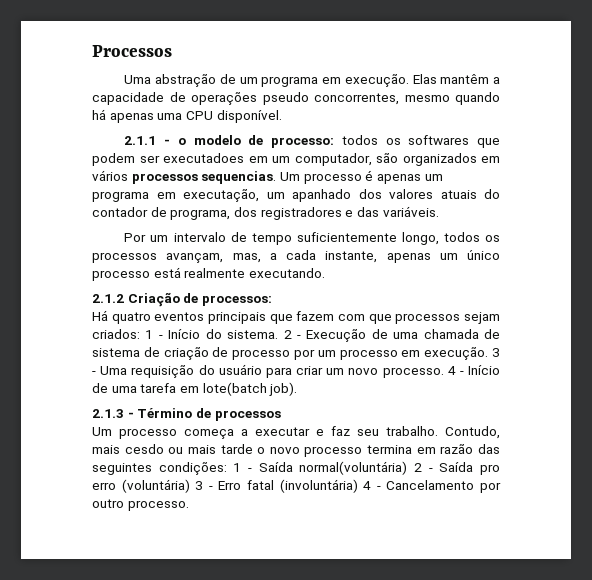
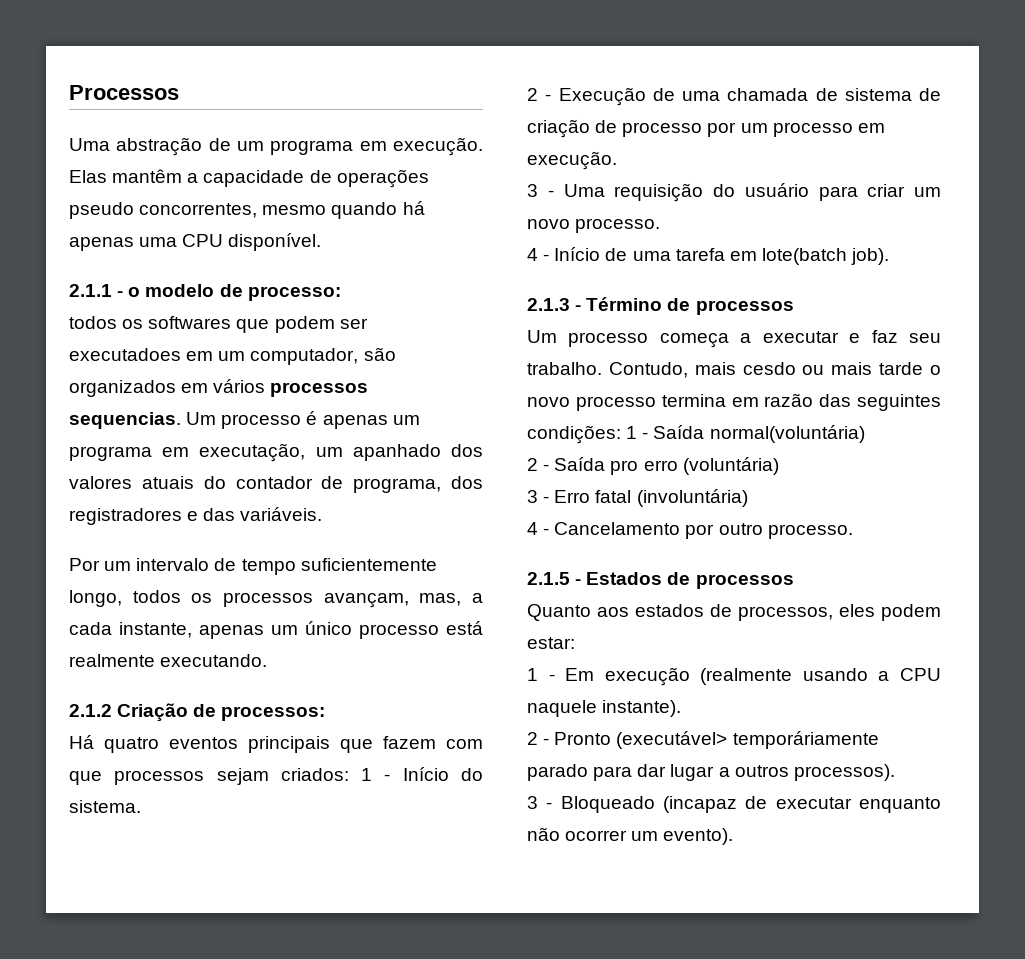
(335, 142) none -> (341, 293) //
(279, 334) none -> (141, 806) //
(489, 353) none -> (617, 160) //
(444, 372) none -> (661, 225) //
(408, 468) none -> (865, 434) //
(190, 486) none -> (779, 466) //
(358, 486) none -> (748, 498) //
(189, 505) none -> [527,572,794,589] [527,604,941,621] [527,637,575,649] [527,667,941,686] [527,700,682,717] [527,731,879,749] [527,764,895,781] [527,796,941,813] [527,827,734,845] // 2.1.5 - Estados de processos // Quanto aos estados de processos, eles podem estar: // 1 - Em execução (realmente usando a CPU naquele instante). // 2 - Pronto (executável> temporáriamente parado para dar lugar a outros processos). // 3 - Bloqueado (incapaz de executar enquanto não ocorrer um evento).

